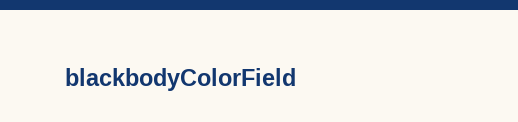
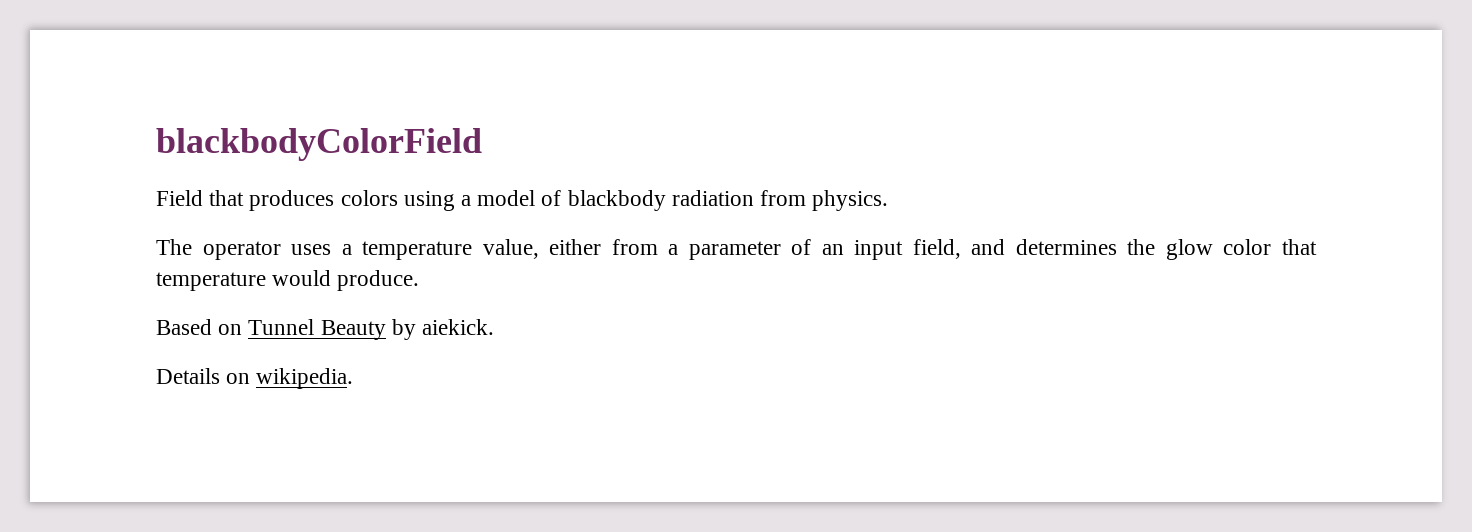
(296, 79) none -> [156,190,889,211] [156,239,1317,260] [156,270,420,291] [156,319,495,340] [156,368,354,389] // Field that produces colors using a model of blackbody radiation from physics. // The operator uses a temperature value, either from a parameter of an input field, and determines the glow color that temperature would produce. // Based on Tunnel Beauty by aiekick. // Details on wikipedia.

